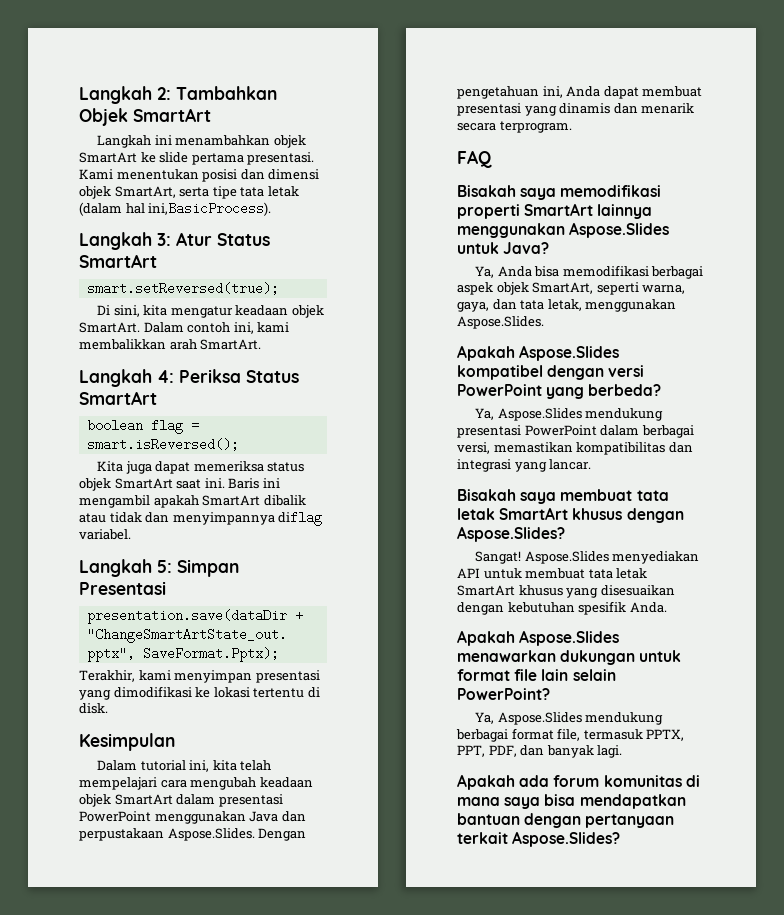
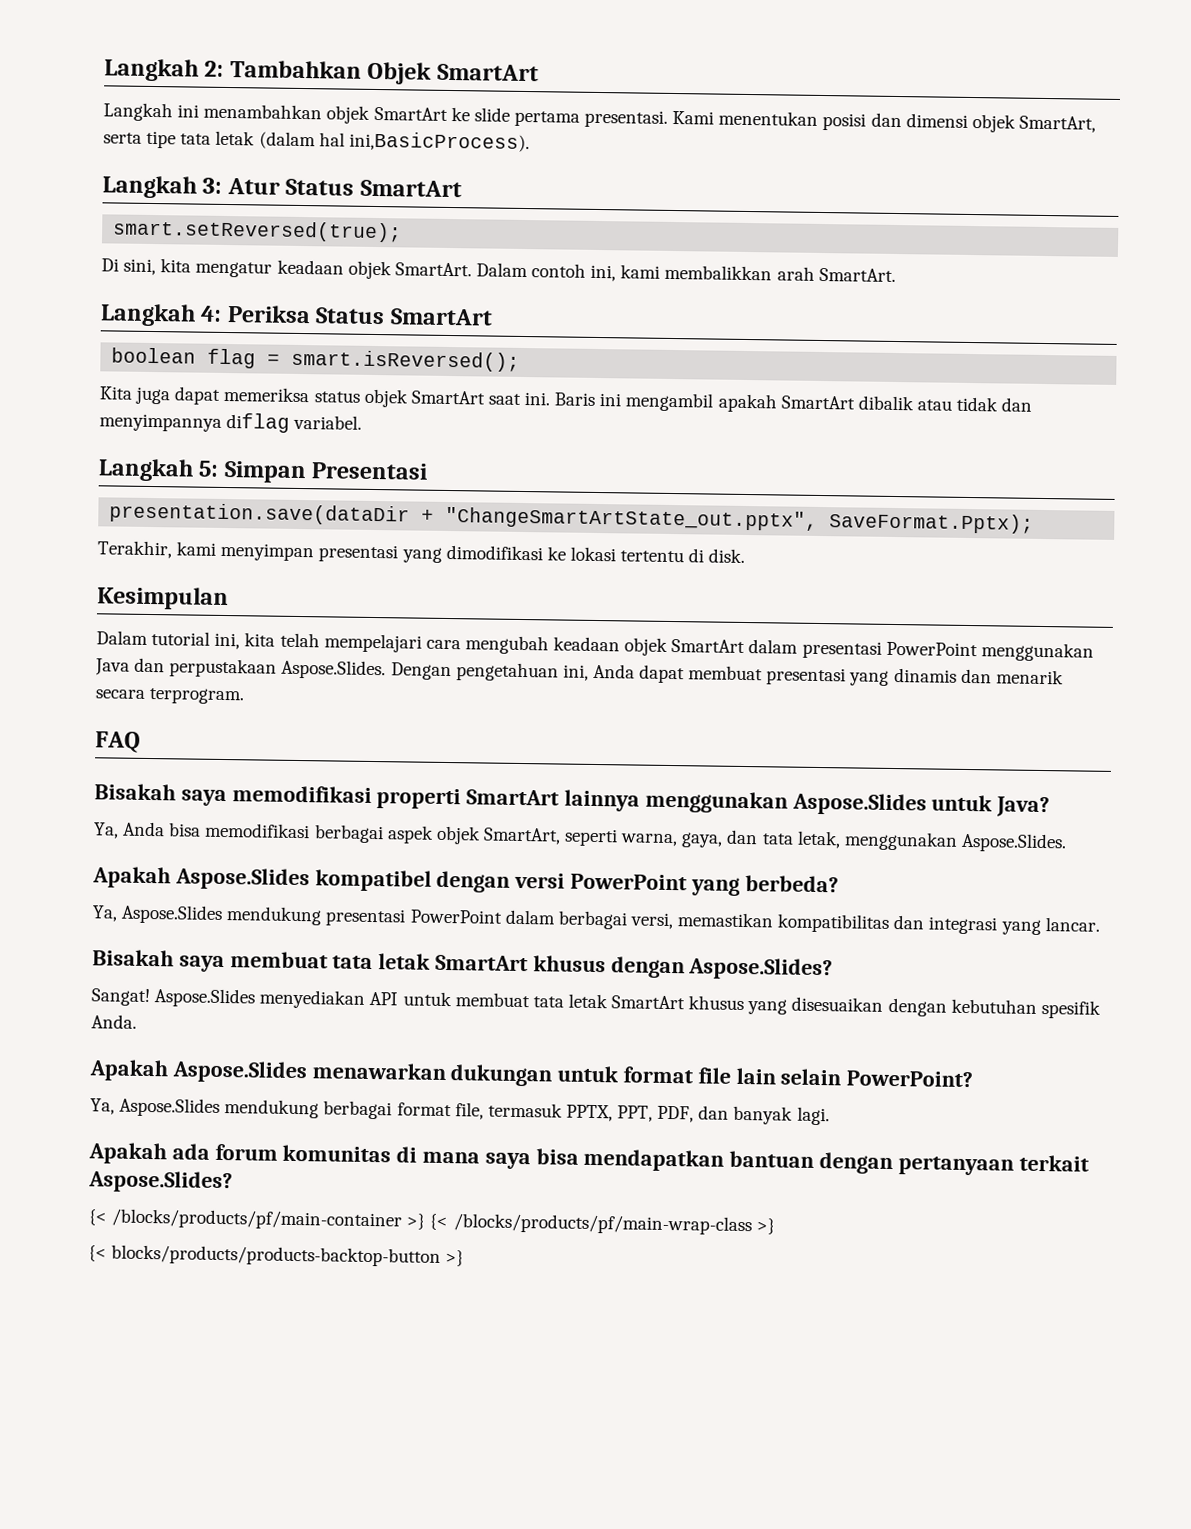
(621, 839) none -> [88,1208,775,1236] [88,1244,465,1267] // {< /blocks/products/pf/main-container >} {< /blocks/products/pf/main-wrap-class >} // {< blocks/products/products-backtop-button >}

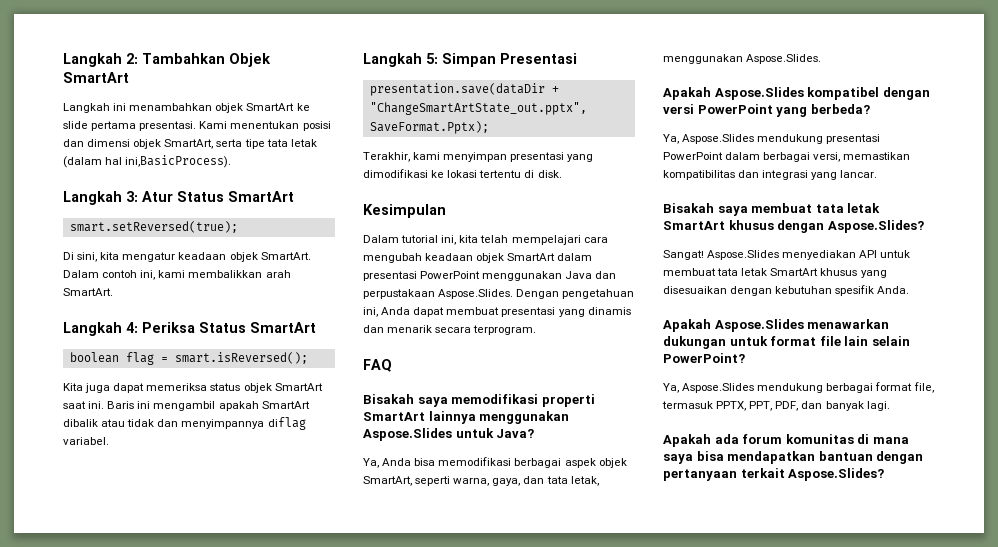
[88,1208,775,1236] [88,1244,465,1267] // {< /blocks/products/pf/main-container >} {< /blocks/products/pf/main-wrap-class >} // {< blocks/products/products-backtop-button >} -> (885, 474) none

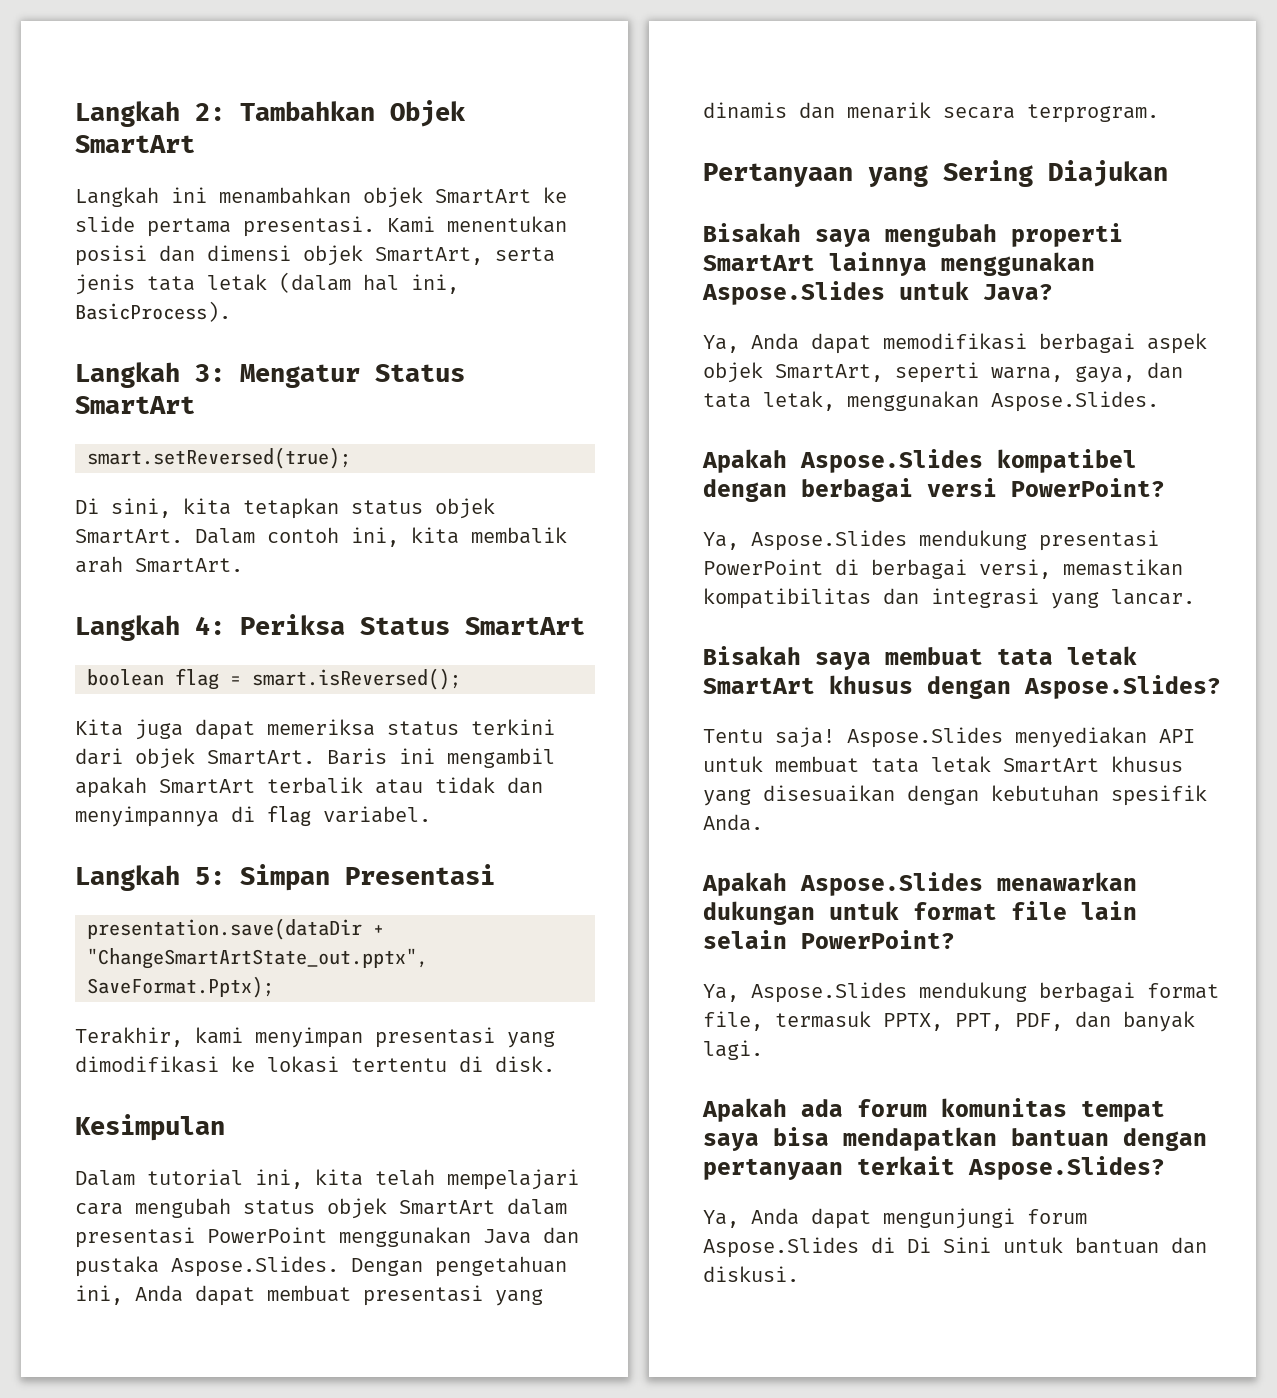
[244,139,265,149] tipe -> [75,274,135,295] jenis
[125,155,232,168] ini,BasicProcess). -> [411,274,459,294] [75,301,231,322] ini, BasicProcess).
[142,191,173,202] Atur -> [240,364,360,388] Mengatur
[122,252,227,262] mengatur keadaan -> [243,498,423,519] tetapkan status
[158,270,263,278] kami membalikkan -> [411,527,567,544] kita membalik
[243,383,323,393] [63,401,105,409] objek SmartArt saat ini. -> [471,719,555,735] [75,748,315,769] terkini dari objek SmartArt.
[63,419,98,427] dibalik -> [267,777,363,794] terbalik
[267,417,306,430] diflag -> [231,805,311,827] di flag
[425,253,474,261] keadaan -> [243,1200,315,1215] status
[363,289,435,299] perpustakaan -> [75,1256,159,1277] pustaka
[363,359,392,372] [363,394,539,407] FAQ // Bisakah saya memodifikasi -> [703,160,1168,187] [703,223,997,247] Pertanyaan yang Sering Diajukan // Bisakah saya mengubah
[414,458,436,466] bisa -> [811,333,871,354] dapat
[663,104,870,117] versi PowerPoint yang berbeda? -> [801,478,1165,502] berbagai versi PowerPoint?
[725,152,761,160] dalam -> [835,559,859,575] di
[663,250,704,260] Sangat! -> [703,727,835,748] Tentu saja!
[857,434,909,444] di mana -> [1081,1100,1165,1122] tempat
(885, 474) none -> [703,1208,1087,1229] [703,1237,1207,1258] [703,1266,799,1282] // Ya, Anda dapat mengunjungi forum Aspose.Slides di Di Sini untuk bantuan dan diskusi.

